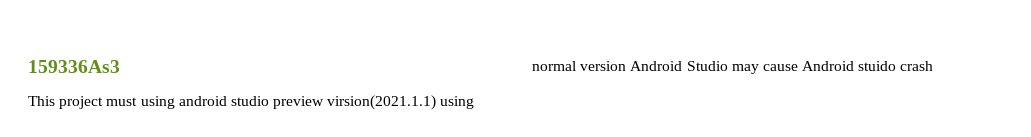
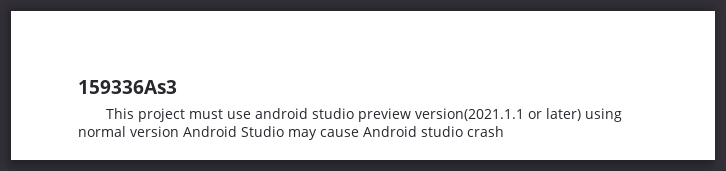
[140,96,175,109] using -> [227,111,252,119] use
[327,95,437,110] virsion(2021.1.1) -> [415,108,582,121] version(2021.1.1 or later)
[858,61,897,71] stuido -> [421,126,463,137] studio

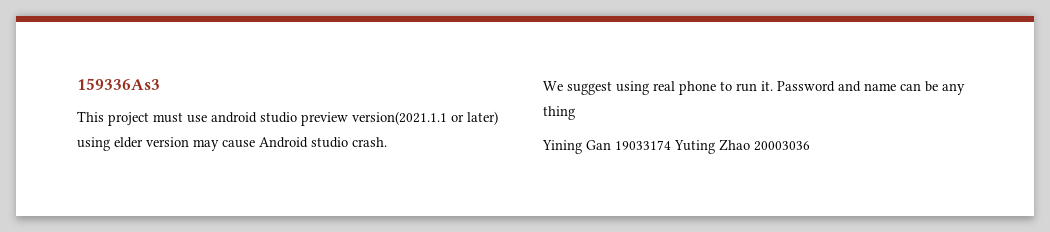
[78,126,504,140] normal version Android Studio may cause Android studio crash -> [114,137,387,151] [543,81,965,95] [543,106,575,120] [542,139,810,154] elder version may cause Android studio crash. // We suggest using real phone to run it. Password and name can be any thing // Yining Gan 19033174 Yuting Zhao 20003036

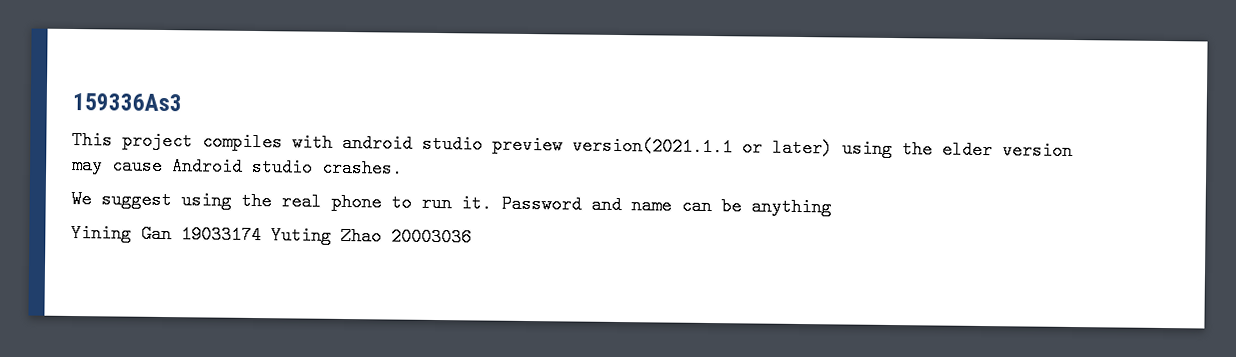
[153,112,207,123] must use -> [202,132,333,152] compiles with
(110, 144) none -> [902,140,933,159] the
[352,137,387,147] crash. -> [322,158,403,178] crashes.
(649, 88) none -> [241,191,272,211] the
[942,83,965,95] [543,106,575,120] any thing -> [751,197,832,217] anything

